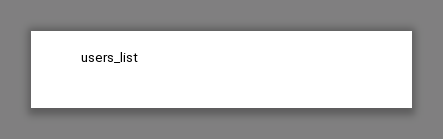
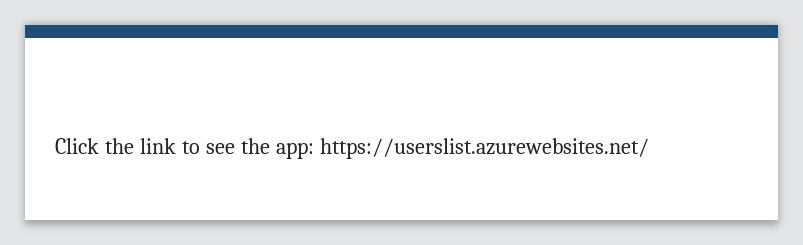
[81,52,138,63] users_list -> [55,138,649,159] Click the link to see the app: https://userslist.azurewebsites.net/

